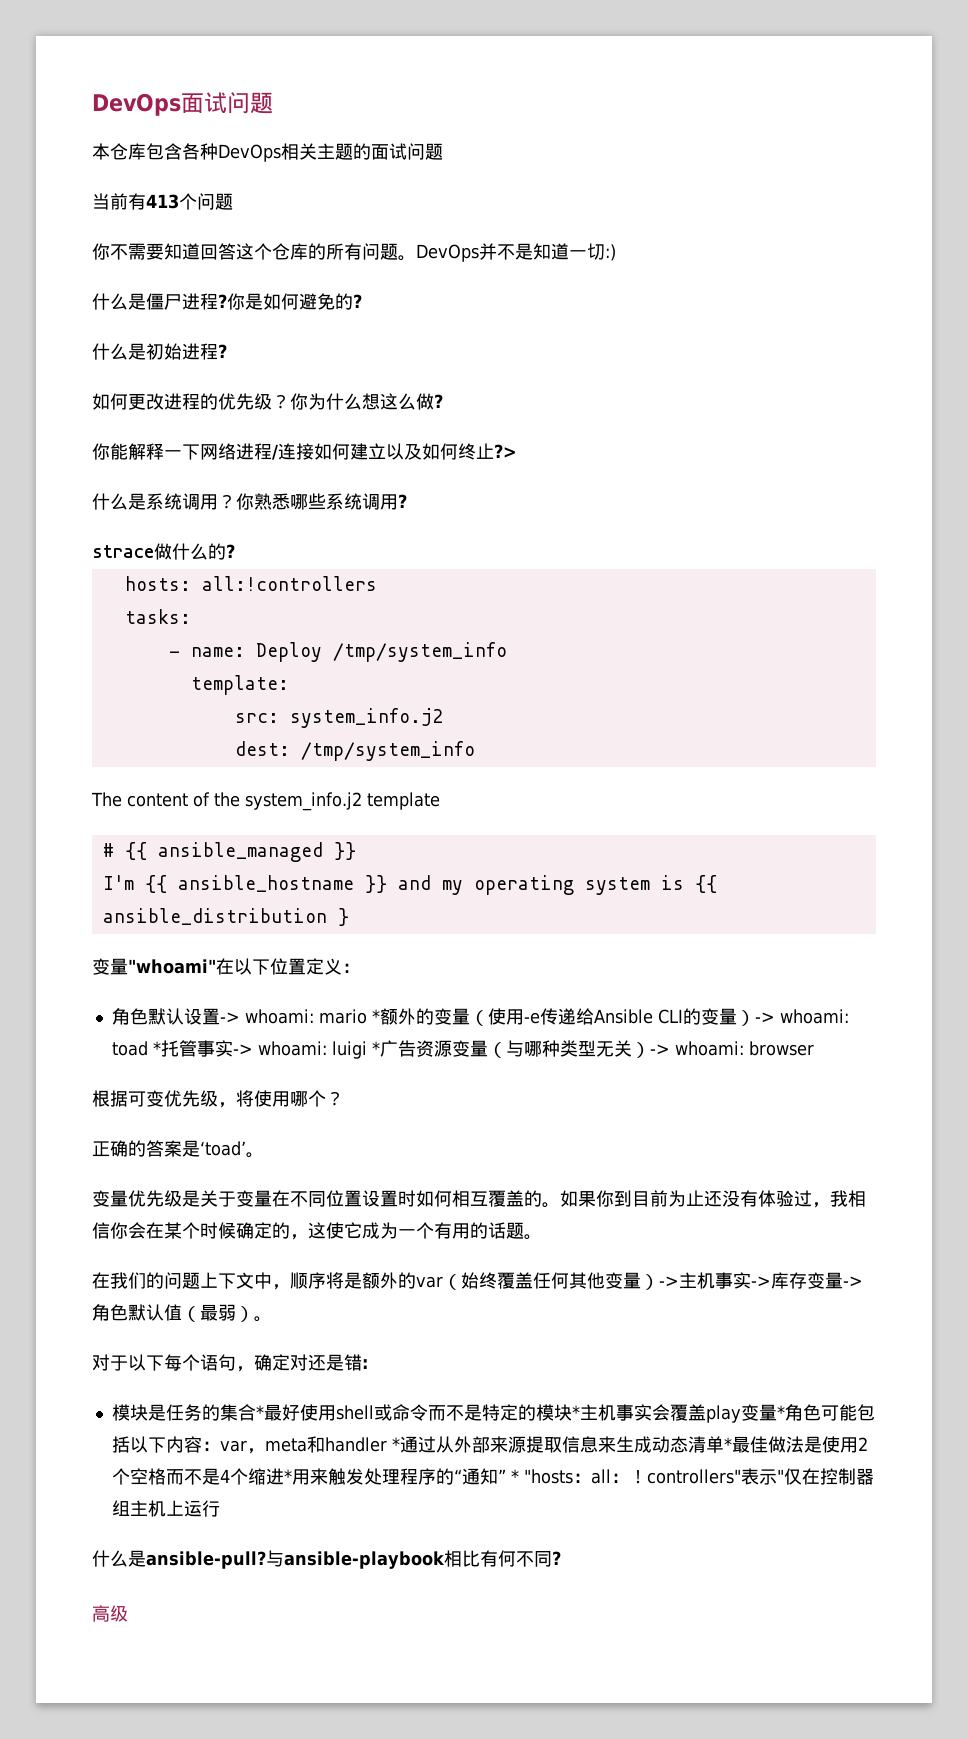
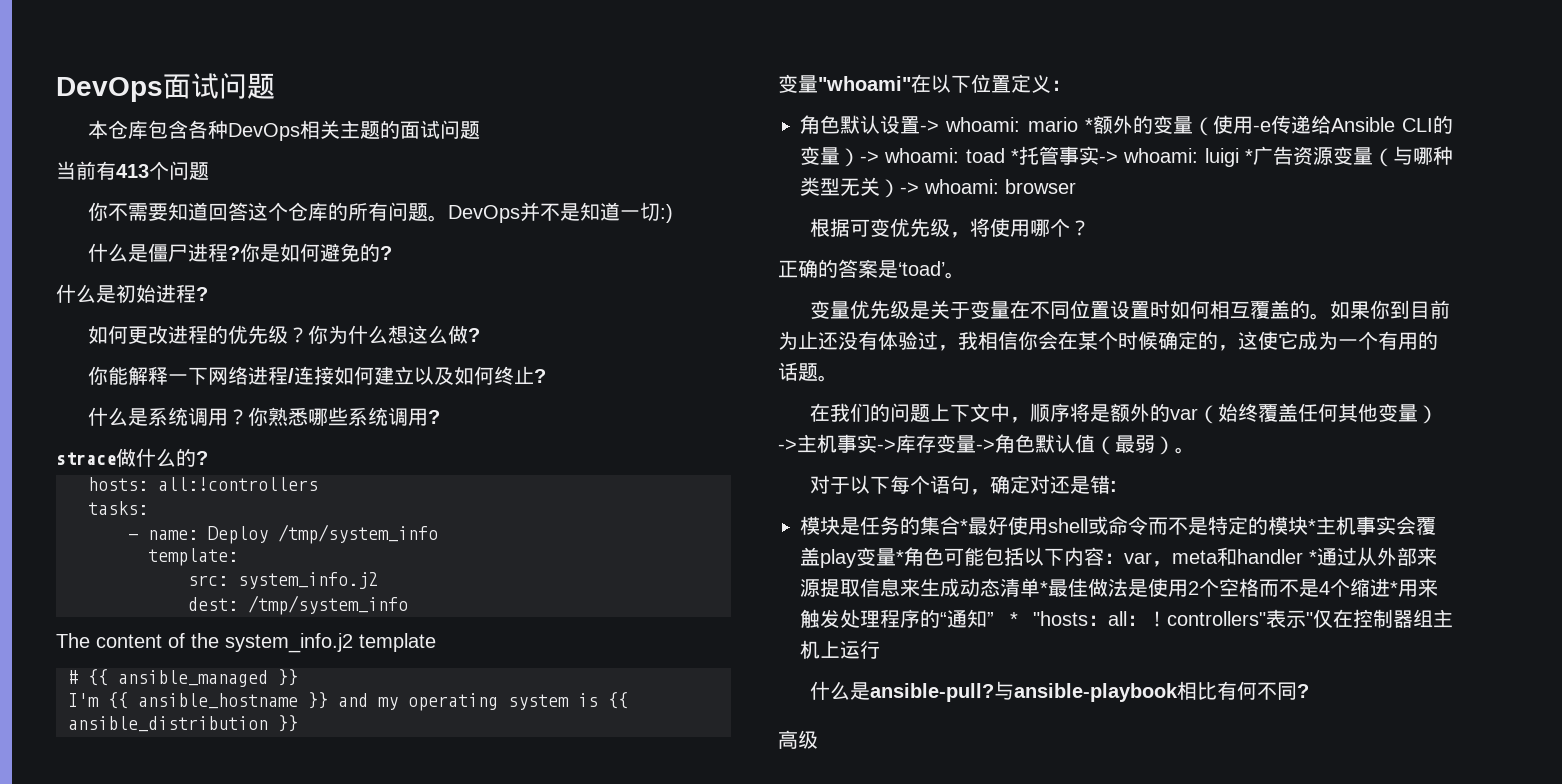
[494,444,517,458] ?> -> [533,369,546,383] ?
[337,908,349,926] } -> [278,715,298,732] }}

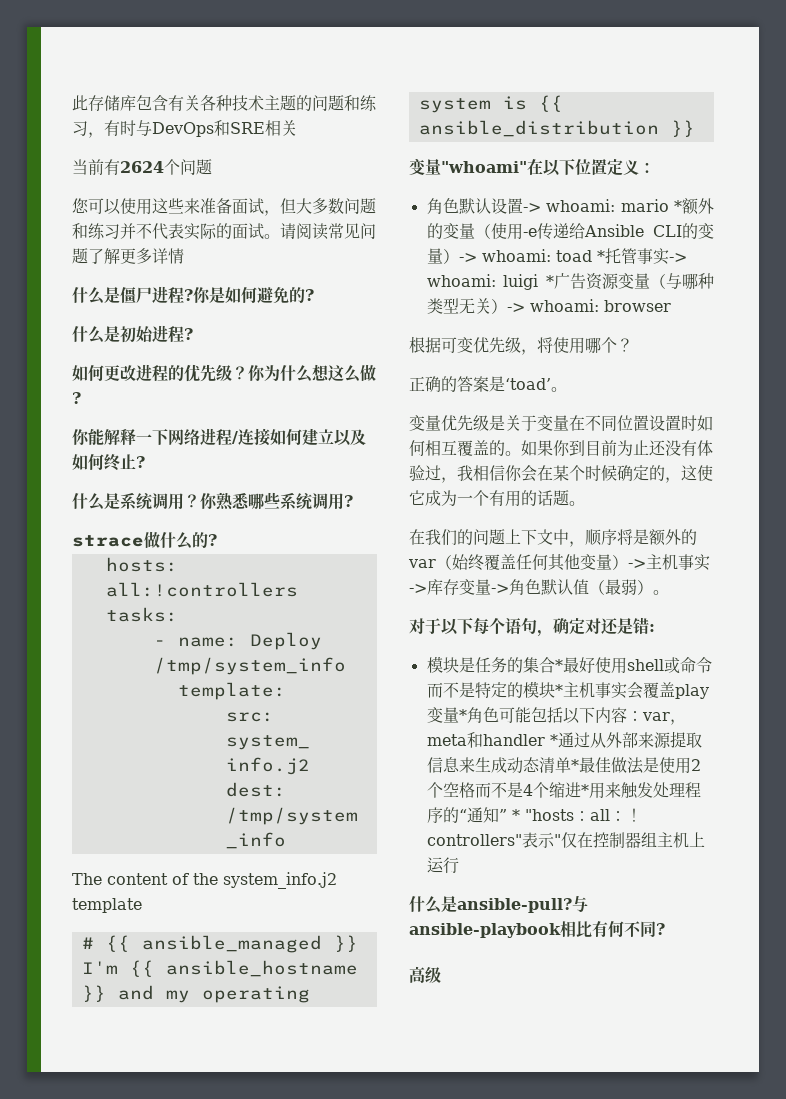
[56,73,275,102] [87,120,480,141] DevOps面试问题 // 本仓库包含各种DevOps相关主题的面试问题 -> [72,95,377,111] [72,120,297,138] 此存储库包含有关各种技术主题的问题和练习，有时与DevOps和SRE相关
[116,164,149,178] 413 -> [120,161,164,173] 2624
[87,202,673,223] 你不需要知道回答这个仓库的所有问题。DevOps并不是知道一切:) -> [72,198,376,216] [72,223,376,240] [72,248,184,264] 您可以使用这些来准备面试，但大多数问题和练习并不代表实际的面试。请阅读常见问题了解更多详情

